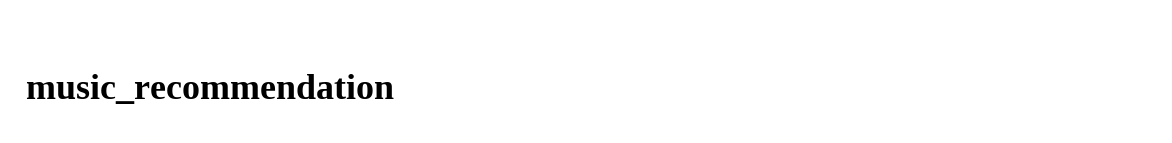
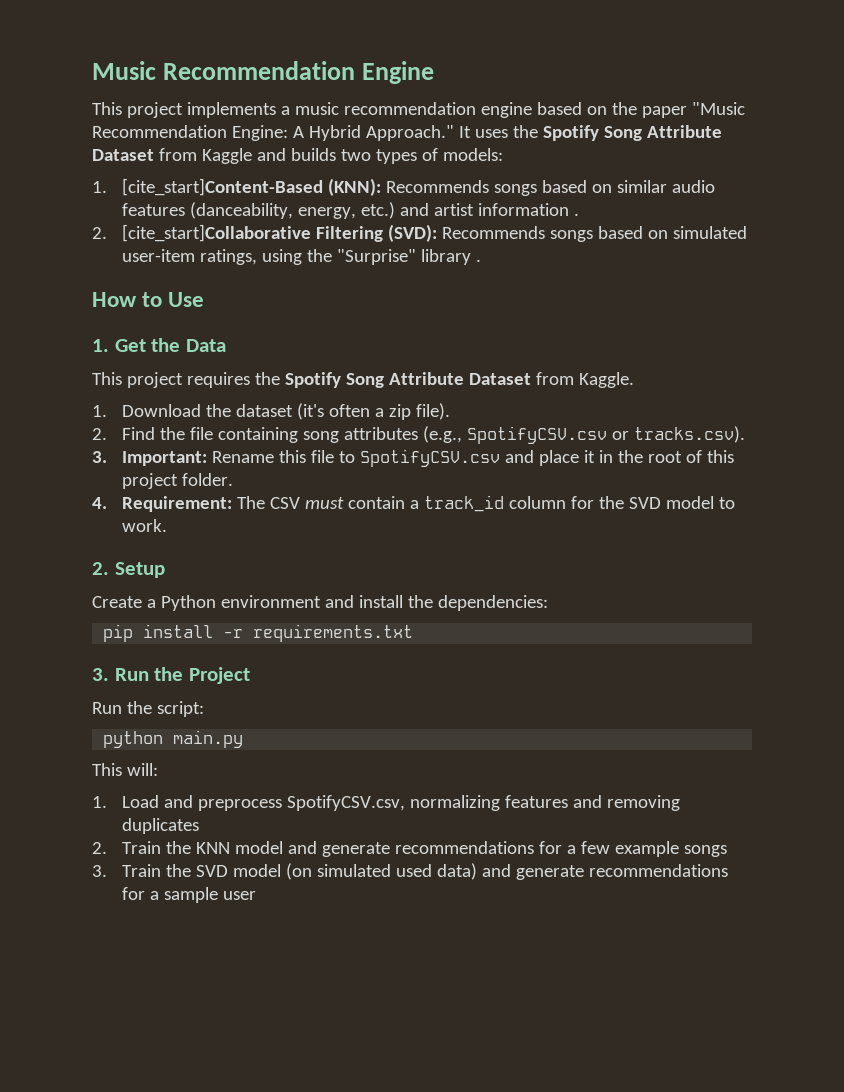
[26,74,394,104] music_recommendation -> [92,61,435,84] [92,102,745,118] [92,125,722,141] [92,148,503,164] [92,178,716,196] [122,202,580,219] [92,224,748,242] [122,249,482,265] [92,292,205,307] [92,338,226,352] [92,372,634,388] [92,403,451,420] [92,426,746,444] [92,449,735,467] [122,473,234,489] [92,495,736,512] [122,519,168,532] [92,562,165,578] [92,595,548,611] [103,624,414,642] [92,667,250,684] [92,701,204,717] [103,730,244,748] [92,763,158,776] [92,795,681,811] [122,818,200,834] [92,841,728,857] [92,863,729,880] [122,887,257,903] Music Recommendation Engine // This project implements a music recommendation engine based on the paper "Music Recommendation Engine: A Hybrid Approach." It uses the Spotify Song Attribute Dataset from Kaggle and builds two types of models: // 1. [cite_start]Content-Based (KNN): Recommends songs based on similar audio features (danceability, energy, etc.) and artist information . // 2. [cite_start]Collaborative Filtering (SVD): Recommends songs based on simulated user-item ratings, using the "Surprise" library . // How to Use // 1. Get the Data // This project requires the Spotify Song Attribute Dataset from Kaggle. // 1. Download the dataset (it's often a zip file). // 2. Find the file containing song attributes (e.g., SpotifyCSV.csv or tracks.csv). // 3. Important: Rename this file to SpotifyCSV.csv and place it in the root of this project folder. // 4. Requirement: The CSV must contain a track_id column for the SVD model to work. // 2. Setup // Create a Python environment and install the dependencies: // pip install -r requirements.txt // 3. Run the Project // Run the script: // python main.py // This will: // 1. Load and preprocess SpotifyCSV.csv, normalizing features and removing duplicates // 2. Train the KNN model and generate recommendations for a few example songs // 3. Train the SVD model (on simulated used data) and generate recommendations for a sample user

